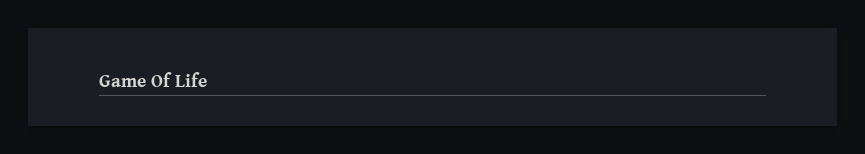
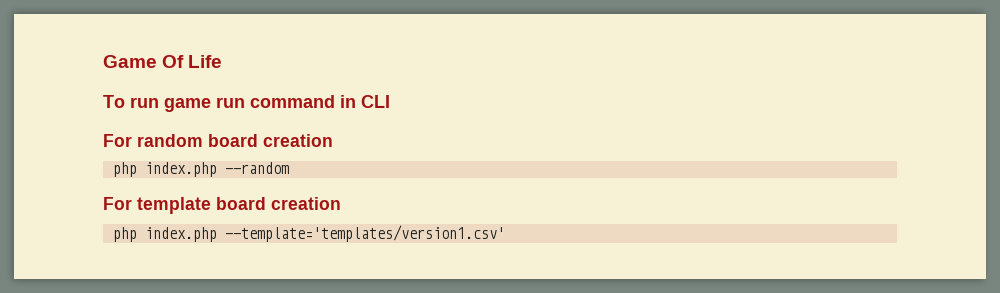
(207, 79) none -> [103,95,390,112] [103,134,333,147] [112,162,289,177] [103,197,341,214] [112,225,505,242] // To run game run command in CLI // For random board creation // php index.php --random // For template board creation // php index.php --template='templates/version1.csv'

